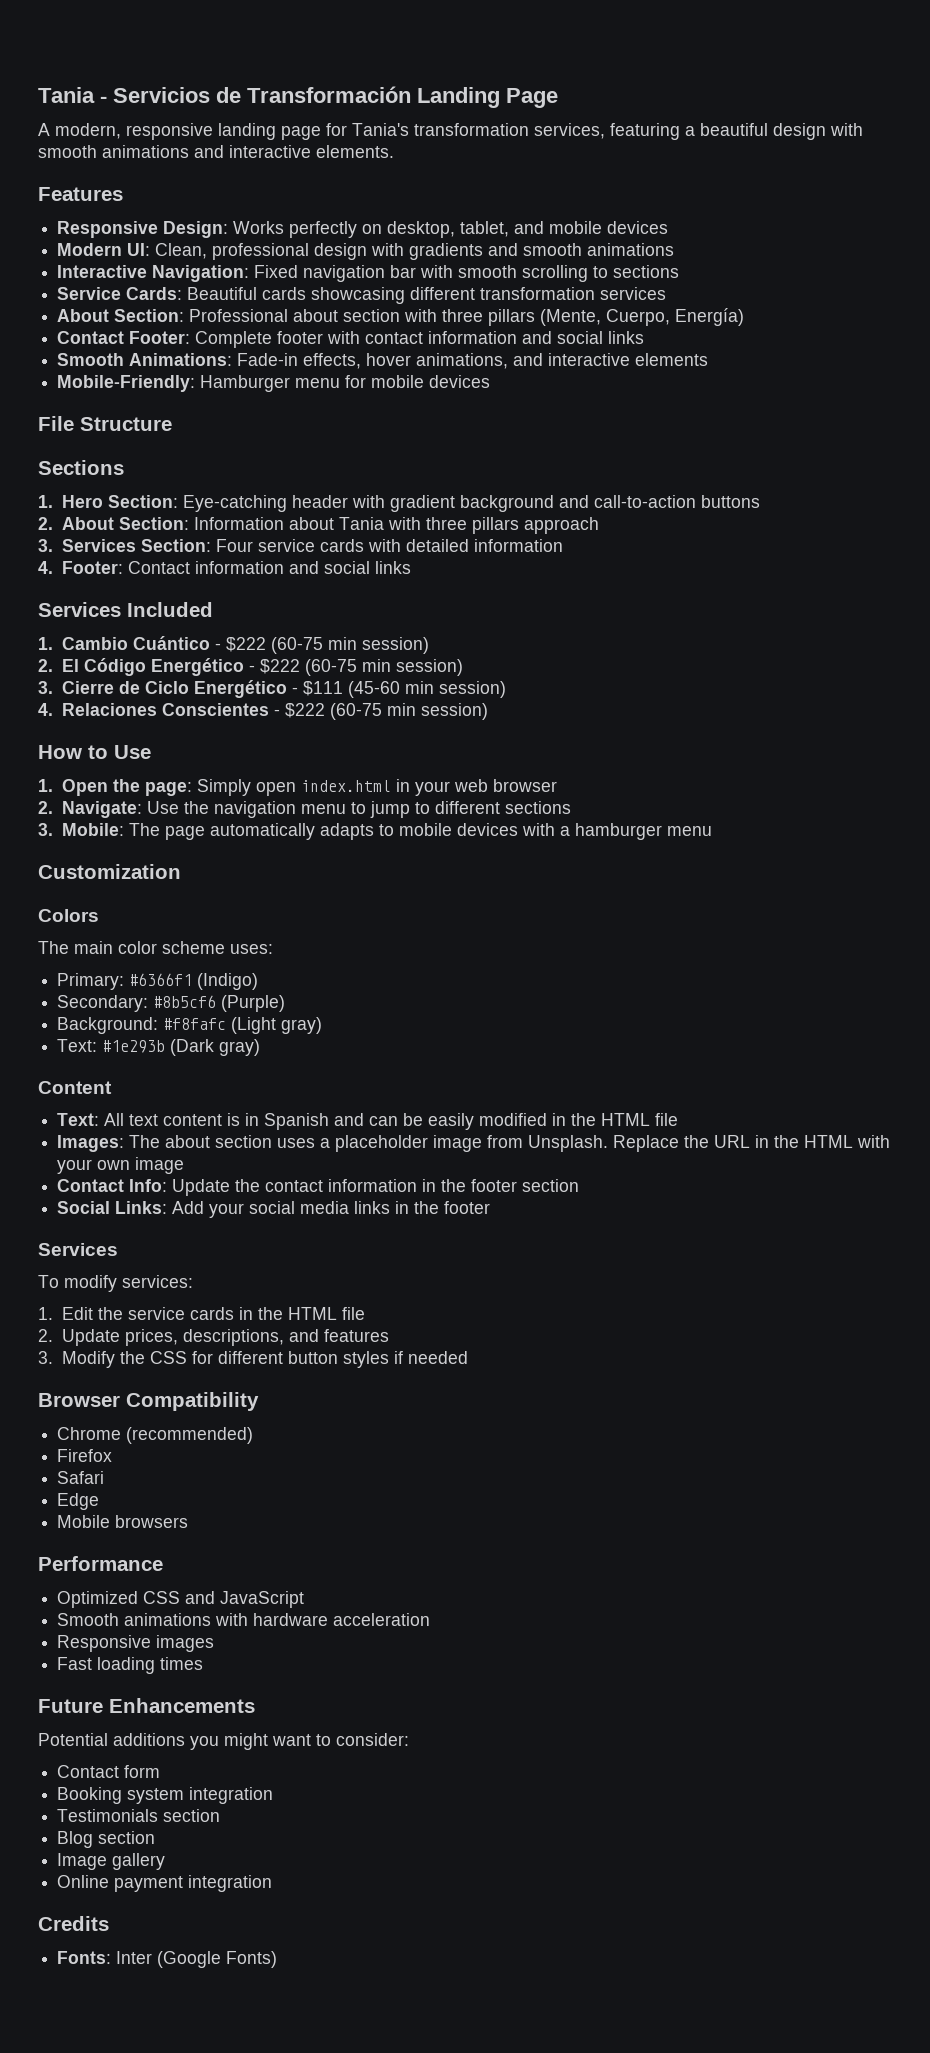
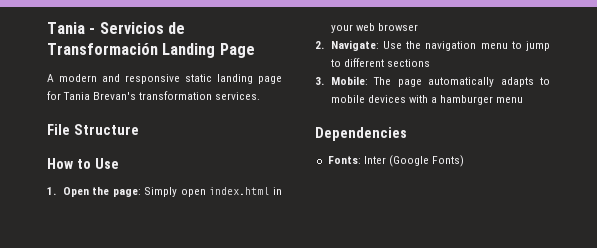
[55,123,863,140] [38,145,394,158] [38,187,123,201] [57,221,669,238] [57,243,675,260] [57,265,680,282] [57,287,667,304] [57,308,745,326] [57,331,645,348] [57,353,709,369] [57,375,491,392] [38,416,172,431] [38,460,124,475] [38,495,760,512] [38,517,599,534] [38,539,563,552] [38,561,411,574] [38,602,213,617] [38,636,429,654] [38,658,463,676] [38,680,506,698] [38,703,488,720] modern, responsive landing page for Tania's transformation services, featuring a beautiful design with smooth animations and interactive elements. // Features // Responsive Design: Works perfectly on desktop, tablet, and mobile devices // Modern UI: Clean, professional design with gradients and smooth animations // Interactive Navigation: Fixed navigation bar with smooth scrolling to sections // Service Cards: Beautiful cards showcasing different transformation services // About Section: Professional about section with three pillars (Mente, Cuerpo, Energía) // Contact Footer: Complete footer with contact information and social links // Smooth Animations: Fade-in effects, hover animations, and interactive elements // Mobile-Friendly: Hamburger menu for mobile devices // File Structure // Sections // 1. Hero Section: Eye-catching header with gradient background and call-to-action buttons // 2. About Section: Information about Tania with three pillars approach // 3. Services Section: Four service cards with detailed information // 4. Footer: Contact information and social links // Services Included // 1. Cambio Cuántico - $222 (60-75 min session) // 2. El Código Energético - $222 (60-75 min session) // 3. Cierre de Ciclo Energético - $111 (45-60 min session) // 4. Relaciones Conscientes - $222 (60-75 min session) -> [59,74,282,84] [47,91,261,100] [47,124,139,135] modern and responsive static landing page for Tania Brevan's transformation services. // File Structure
[38,864,181,879] [38,909,99,922] [38,941,273,954] [57,973,259,990] [57,995,286,1012] [57,1017,323,1034] [57,1039,261,1056] [38,1081,112,1094] [57,1113,679,1130] [57,1135,891,1152] [57,1157,185,1174] [57,1179,580,1196] [57,1201,491,1218] [38,1243,118,1256] [38,1275,193,1292] [38,1307,365,1320] [38,1329,389,1346] [38,1351,468,1368] [38,1392,259,1411] [57,1427,254,1444] [57,1449,113,1462] [57,1471,105,1484] [57,1493,100,1510] [57,1515,189,1528] [38,1556,163,1571] [57,1591,305,1608] [57,1613,431,1626] [57,1635,215,1652] [57,1657,204,1674] [38,1698,255,1713] [38,1733,409,1750] [57,1765,161,1778] [57,1787,274,1804] [57,1809,221,1822] [57,1831,156,1848] [57,1853,166,1870] [57,1875,273,1892] [38,1916,109,1931] Customization // Colors // The main color scheme uses: // Primary: #6366f1 (Indigo) // Secondary: #8b5cf6 (Purple) // Background: #f8fafc (Light gray) // Text: #1e293b (Dark gray) // Content // Text: All text content is in Spanish and can be easily modified in the HTML file // Images: The about section uses a placeholder image from Unsplash. Replace the URL in the HTML with your own image // Contact Info: Update the contact information in the footer section // Social Links: Add your social media links in the footer // Services // To modify services: // 1. Edit the service cards in the HTML file // 2. Update prices, descriptions, and features // 3. Modify the CSS for different button styles if needed // Browser Compatibility // Chrome (recommended) // Firefox // Safari // Edge // Mobile browsers // Performance // Optimized CSS and JavaScript // Smooth animations with hardware acceleration // Responsive images // Fast loading times // Future Enhancements // Potential additions you might want to consider: // Contact form // Booking system integration // Testimonials section // Blog section // Image gallery // Online payment integration // Credits -> [315,127,407,141] Dependencies

